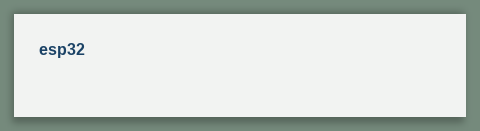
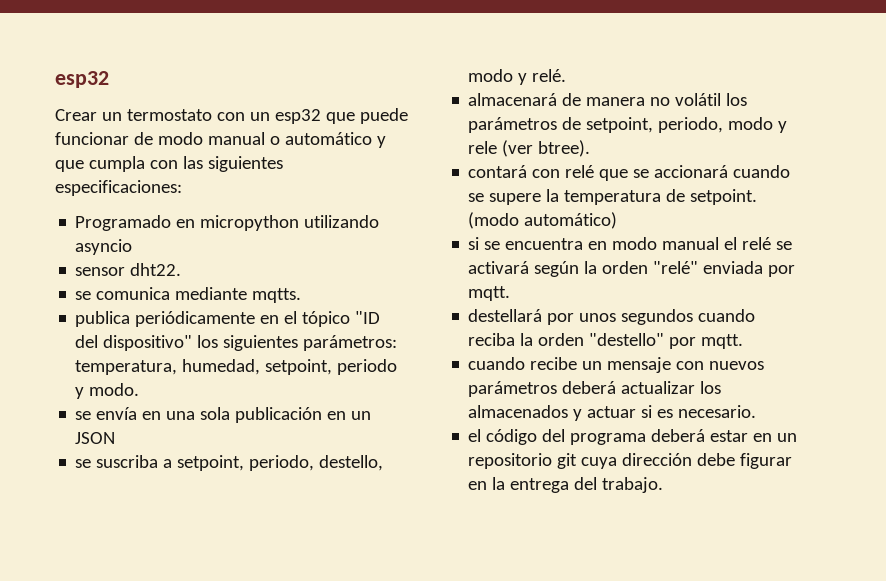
[39,43,85,58] esp32 -> [55,71,109,88] [55,108,408,124] [55,132,386,148] [55,156,283,172] [55,180,182,196] [75,215,380,231] [75,239,133,255] [75,263,182,276] [75,287,302,303] [75,311,381,327] [75,335,398,351] [75,359,398,375] [75,383,140,399] [75,407,372,423] [75,432,116,444] [75,455,384,471] [468,69,567,85] [468,93,748,106] [468,117,788,133] [468,140,591,157] [468,165,791,181] [468,189,758,205] [468,212,618,229] [468,237,793,250] [468,261,796,277] [468,286,511,301] [468,309,756,325] [468,333,744,349] [468,357,765,373] [468,381,722,397] [468,405,757,421] [468,429,798,445] [468,453,793,469] [468,477,664,493] esp32 // Crear un termostato con un esp32 que puede funcionar de modo manual o automático y que cumpla con las siguientes especificaciones: // Programado en micropython utilizando asyncio // sensor dht22. // se comunica mediante mqtts. // publica periódicamente en el tópico "ID del dispositivo" los siguientes parámetros: temperatura, humedad, setpoint, periodo y modo. // se envía en una sola publicación en un JSON // se suscriba a setpoint, periodo, destello, modo y relé. // almacenará de manera no volátil los parámetros de setpoint, periodo, modo y rele (ver btree). // contará con relé que se accionará cuando se supere la temperatura de setpoint. (modo automático) // si se encuentra en modo manual el relé se activará según la orden "relé" enviada por mqtt. // destellará por unos segundos cuando reciba la orden "destello" por mqtt. // cuando recibe un mensaje con nuevos parámetros deberá actualizar los almacenados y actuar si es necesario. // el código del programa deberá estar en un repositorio git cuya dirección debe figurar en la entrega del trabajo.

